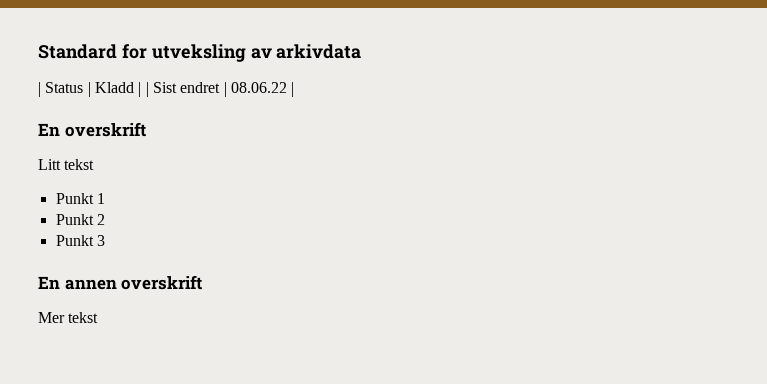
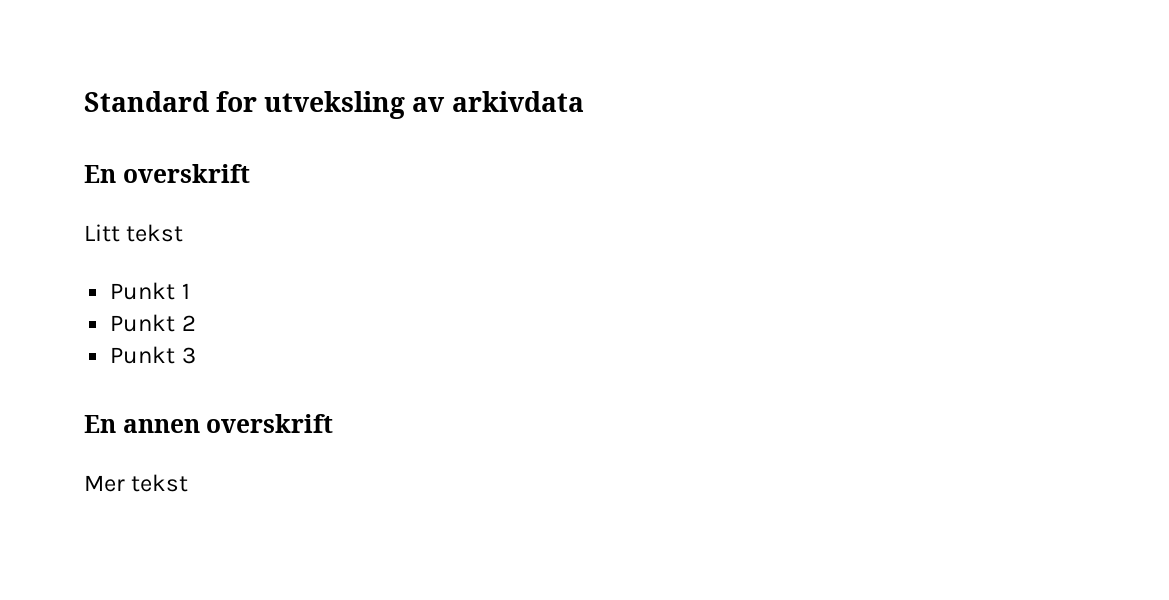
[38,82,295,97] // | Status | Kladd | | Sist endret | 08.06.22 | -> (584, 101) none

